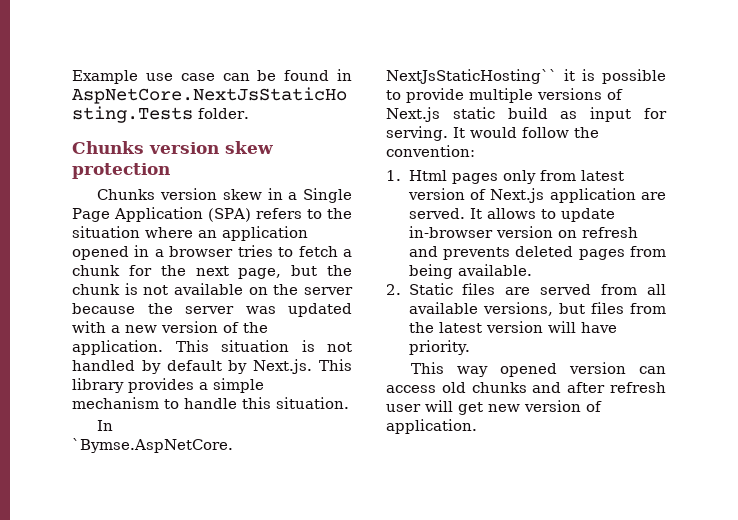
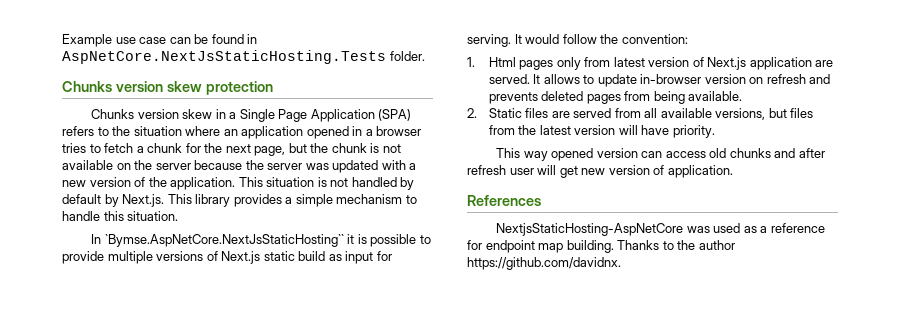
(477, 426) none -> [467,195,541,206] [495,223,825,236] [467,240,735,253] [467,257,621,270] // References // NextjsStaticHosting-AspNetCore was used as a reference for endpoint map building. Thanks to the author https://github.com/davidnx.

